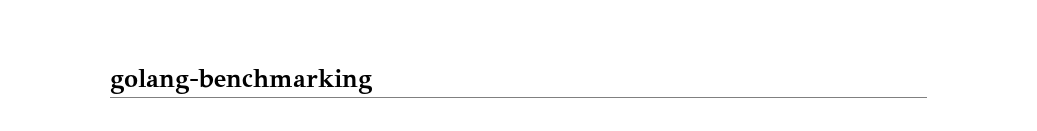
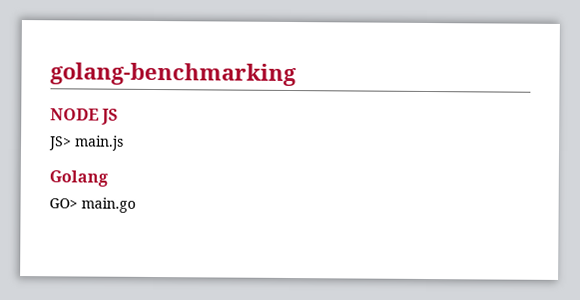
(373, 81) none -> [50,108,119,125] [48,135,124,151] [49,170,108,187] [49,197,136,213] // NODE JS // JS> main.js // Golang // GO> main.go

